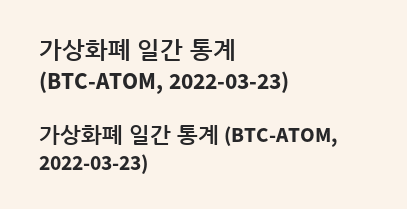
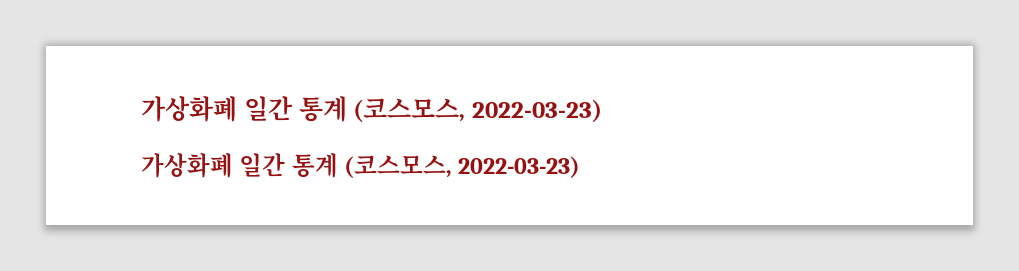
[39,39,236,61] [39,71,163,94] 가상화폐 일간 통계 (BTC-ATOM, -> [141,96,466,123] 가상화폐 일간 통계 (코스모스,
[224,126,338,147] (BTC-ATOM, -> [344,155,453,178] (코스모스,

